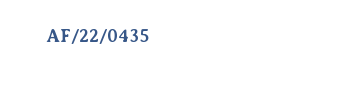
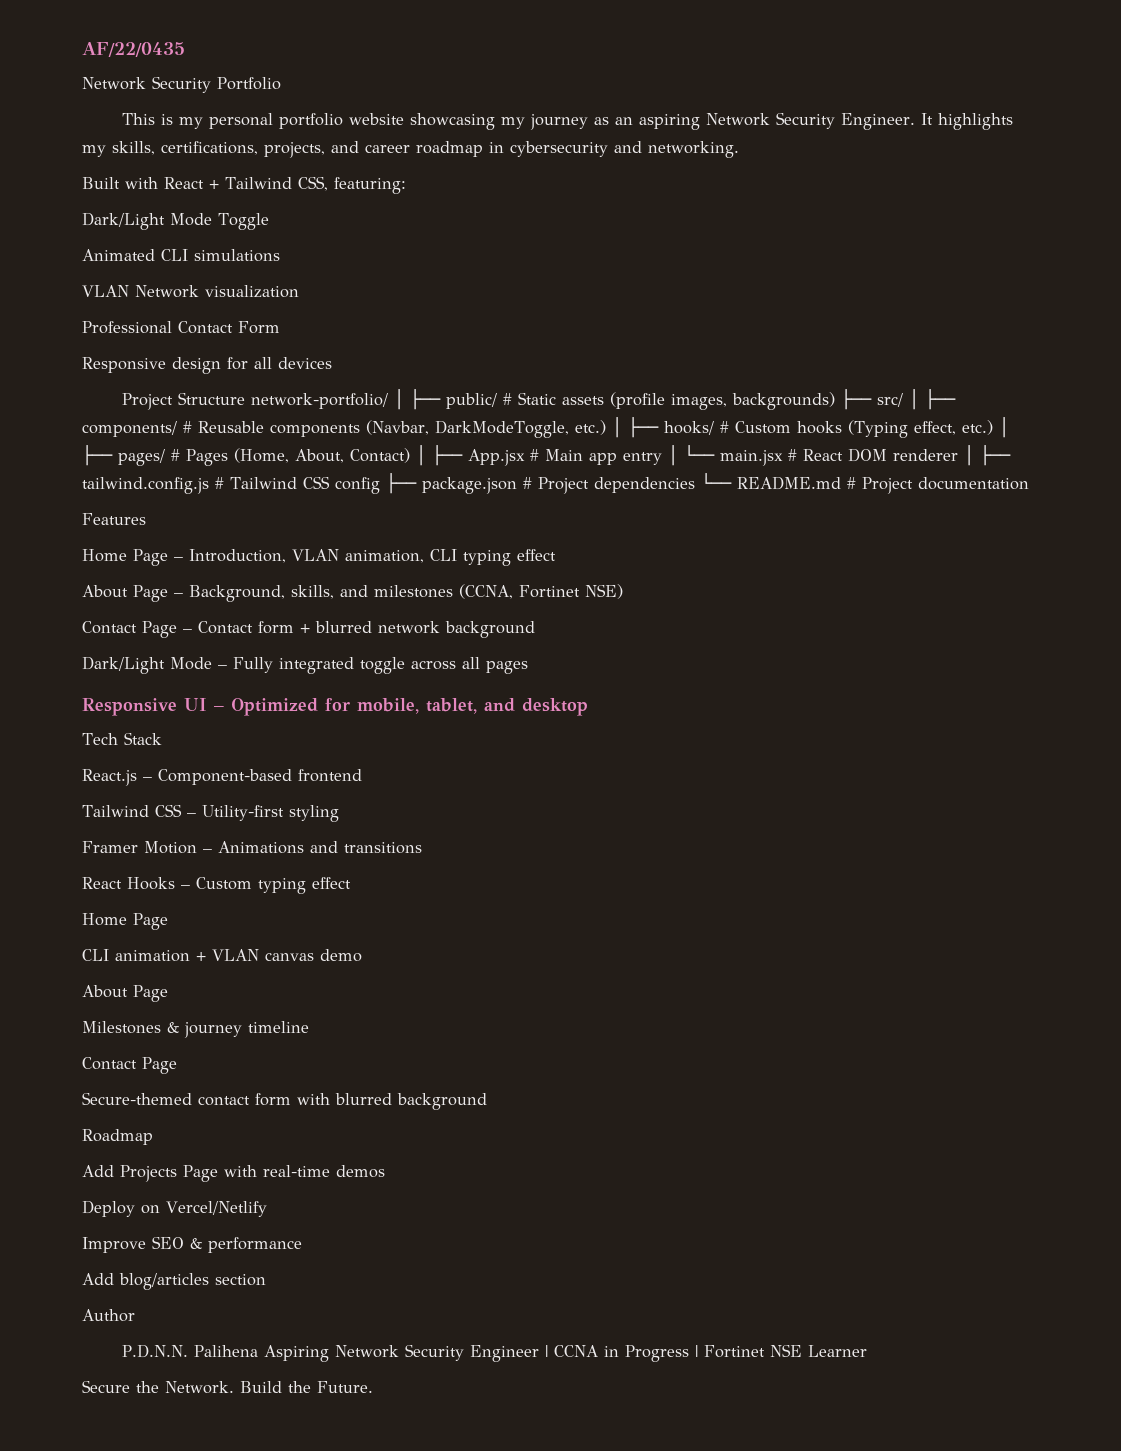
(149, 36) none -> [82,76,281,93] [121,112,1013,130] [82,141,739,158] [82,176,406,194] [82,212,269,230] [82,249,280,262] [82,285,299,298] [82,321,280,334] [82,357,332,374] [121,389,956,410] [82,417,1009,438] [82,445,1011,466] [82,473,1029,494] [82,513,146,525] [82,549,556,566] [82,584,623,602] [82,621,535,638] [82,656,528,674] [82,698,588,716] [82,732,162,745] [82,769,362,786] [82,804,339,822] [82,841,422,854] [82,877,351,894] [82,913,168,930] [82,949,362,962] [82,985,168,1002] [82,1021,309,1038] [82,1057,177,1074] [82,1092,487,1110] [82,1129,153,1145] [82,1165,385,1182] [82,1200,267,1217] [82,1236,302,1253] [82,1273,266,1290] [82,1309,135,1322] [121,1344,867,1362] [82,1380,373,1394] // Network Security Portfolio // This is my personal portfolio website showcasing my journey as an aspiring Network Security Engineer. It highlights my skills, certifications, projects, and career roadmap in cybersecurity and networking. // Built with React + Tailwind CSS, featuring: // Dark/Light Mode Toggle // Animated CLI simulations // VLAN Network visualization // Professional Contact Form // Responsive design for all devices // Project Structure network-portfolio/ │ ├── public/ # Static assets (profile images, backgrounds) ├── src/ │ ├── components/ # Reusable components (Navbar, DarkModeToggle, etc.) │ ├── hooks/ # Custom hooks (Typing effect, etc.) │ ├── pages/ # Pages (Home, About, Contact) │ ├── App.jsx # Main app entry │ └── main.jsx # React DOM renderer │ ├── tailwind.config.js # Tailwind CSS config ├── package.json # Project dependencies └── README.md # Project documentation // Features // Home Page – Introduction, VLAN animation, CLI typing effect // About Page – Background, skills, and milestones (CCNA, Fortinet NSE) // Contact Page – Contact form + blurred network background // Dark/Light Mode – Fully integrated toggle across all pages // Responsive UI – Optimized for mobile, tablet, and desktop // Tech Stack // React.js – Component-based frontend // Tailwind CSS – Utility-first styling // Framer Motion – Animations and transitions // React Hooks – Custom typing effect // Home Page // CLI animation + VLAN canvas demo // About Page // Milestones & journey timeline // Contact Page // Secure-themed contact form with blurred background // Roadmap // Add Projects Page with real-time demos // Deploy on Vercel/Netlify // Improve SEO & performance // Add blog/articles section // Author // P.D.N.N. Palihena Aspiring Network Security Engineer | CCNA in Progress | Fortinet NSE Learner // Secure the Network. Build the Future.

